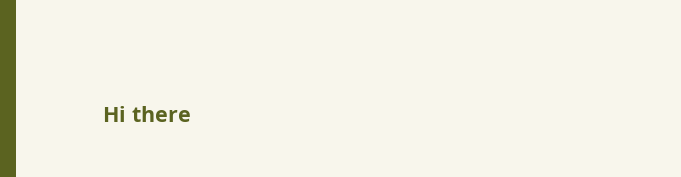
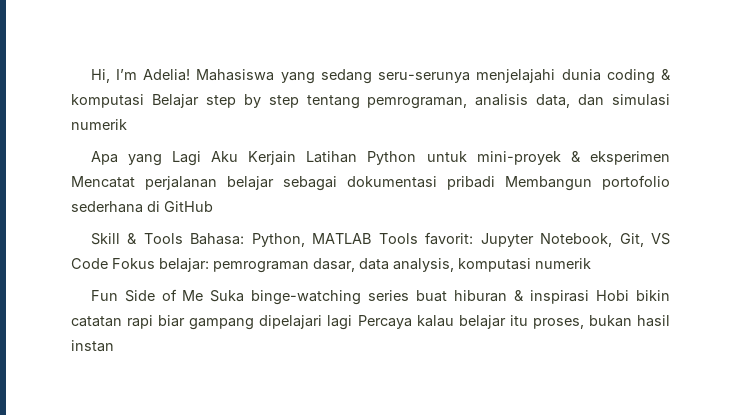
[103,106,191,122] Hi there -> [90,69,671,84] [71,94,670,109] [71,119,127,130] [90,151,670,166] [71,175,670,191] [71,201,213,213] [90,232,670,247] [71,258,591,273] [90,289,670,305] [71,315,670,330] [71,340,114,352] Hi, I’m Adelia! Mahasiswa yang sedang seru-serunya menjelajahi dunia coding & komputasi Belajar step by step tentang pemrograman, analisis data, dan simulasi numerik // Apa yang Lagi Aku Kerjain Latihan Python untuk mini-proyek & eksperimen Mencatat perjalanan belajar sebagai dokumentasi pribadi Membangun portofolio sederhana di GitHub // Skill & Tools Bahasa: Python, MATLAB Tools favorit: Jupyter Notebook, Git, VS Code Fokus belajar: pemrograman dasar, data analysis, komputasi numerik // Fun Side of Me Suka binge-watching series buat hiburan & inspirasi Hobi bikin catatan rapi biar gampang dipelajari lagi Percaya kalau belajar itu proses, bukan hasil instan

